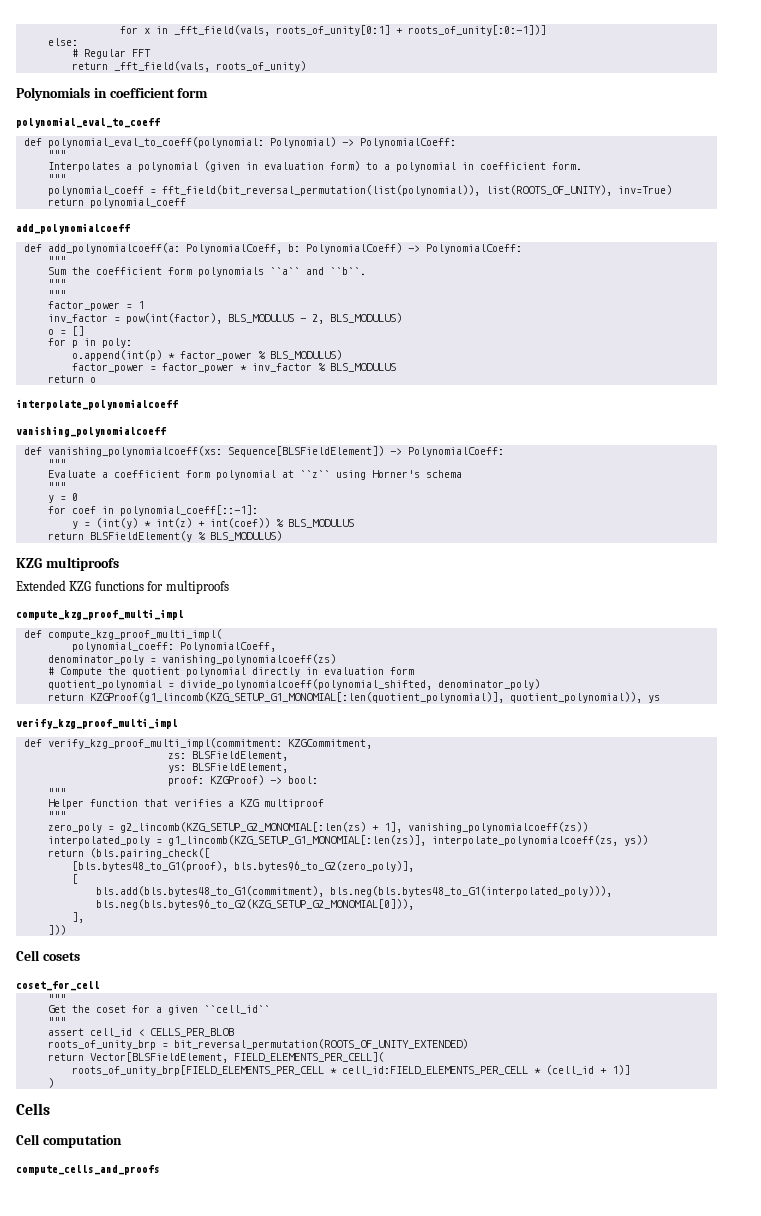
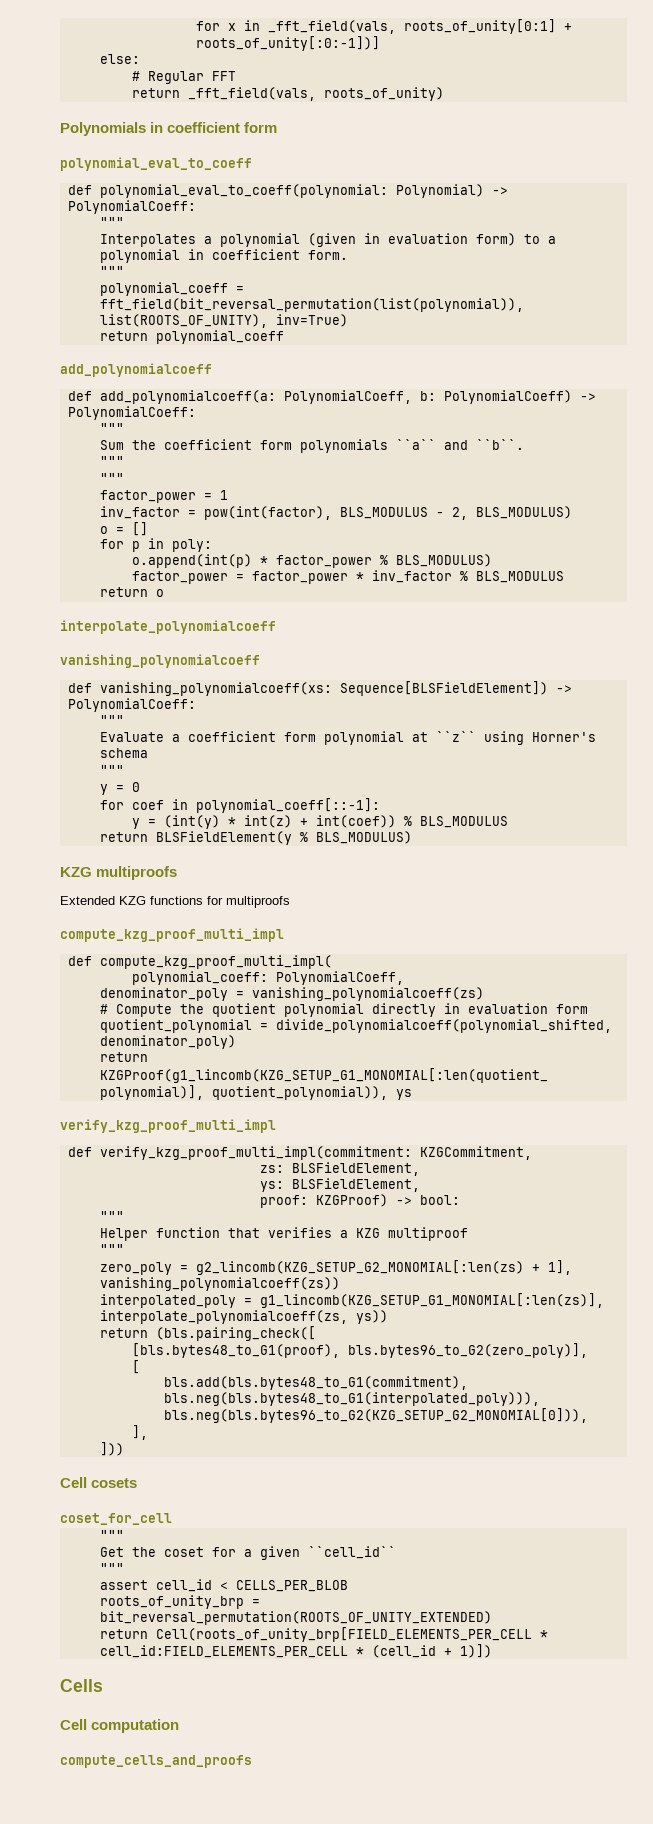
[89,1052,384,1063] [71,1065,324,1076] Vector[BLSFieldElement, FIELD_ELEMENTS_PER_CELL]( // roots_of_unity_brp[FIELD_ELEMENTS_PER_CELL -> [155,1627,532,1642] Cell(roots_of_unity_brp[FIELD_ELEMENTS_PER_CELL
[611,1065,630,1075] [47,1078,54,1088] 1)] // ) -> [459,1644,492,1658] 1)])

